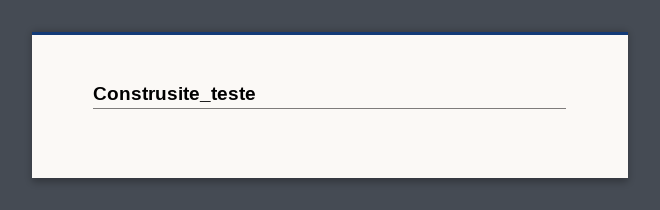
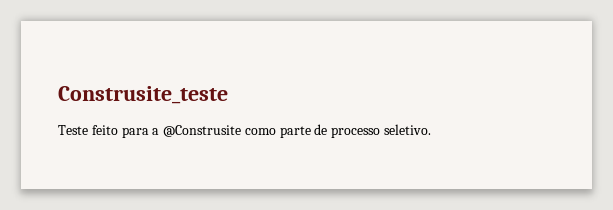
(256, 94) none -> [58,124,432,138] // Teste feito para a @Construsite como parte de processo seletivo.

